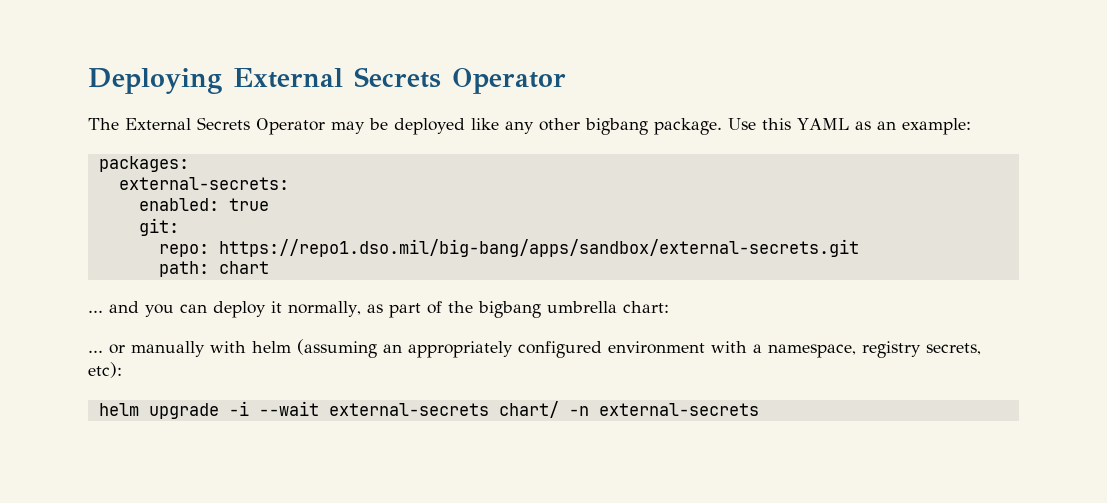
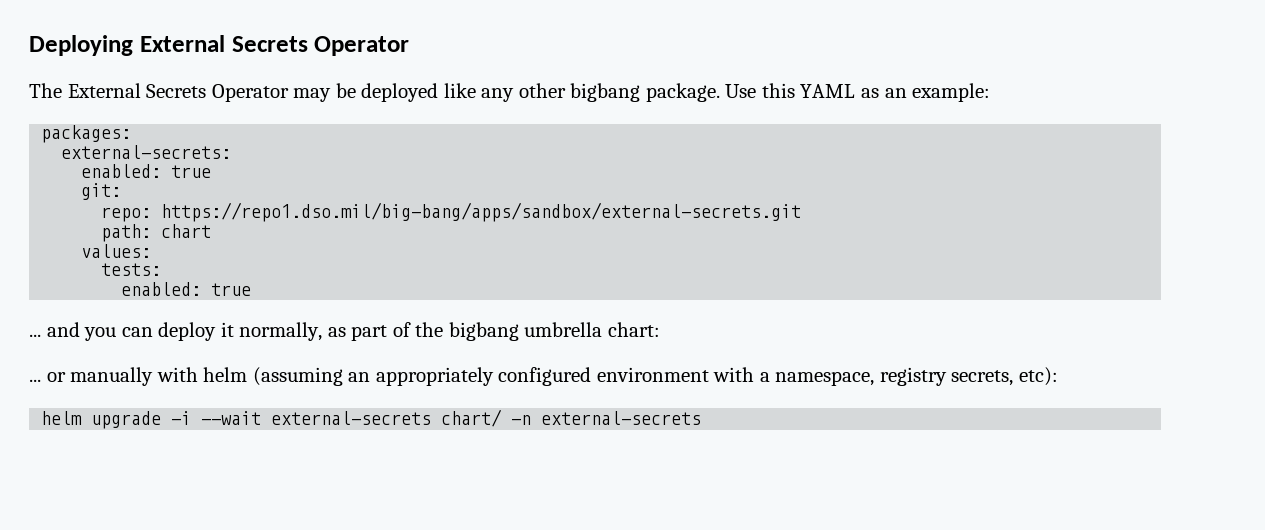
(269, 267) none -> [81,244,152,258] [101,263,162,276] [121,282,252,296] // values: // tests: // enabled: true

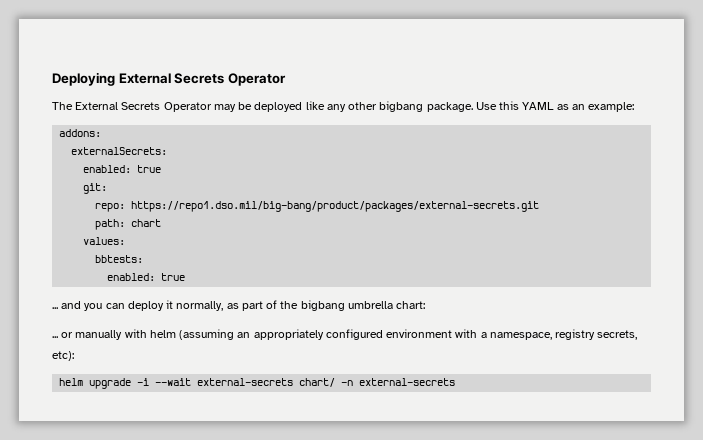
[41,125,132,143] [61,145,232,159] packages: // external-secrets: -> [59,129,102,137] [71,147,168,155] addons: // externalSecrets:
[161,202,802,222] https://repo1.dso.mil/big-bang/apps/sandbox/external-secrets.git -> [131,201,540,212] https://repo1.dso.mil/big-bang/product/packages/external-secrets.git
[101,263,162,276] tests: -> [95,255,144,263] bbtests:

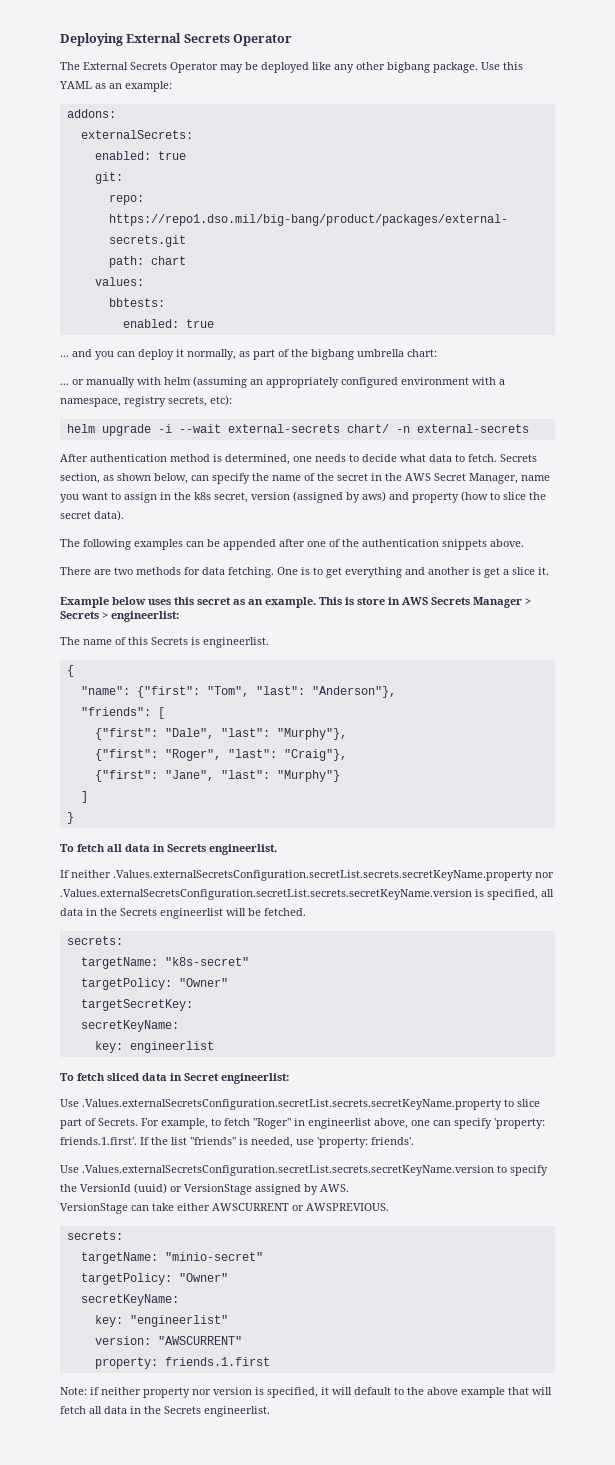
(456, 382) none -> [60,454,537,465] [60,473,550,484] [60,491,546,503] [60,510,124,521] [60,539,524,550] [60,567,549,578] [60,597,531,608] [60,611,179,622] [60,637,269,648] [66,665,74,677] [80,686,396,698] [80,707,165,719] [94,728,347,740] [94,749,347,761] [94,770,340,782] [80,791,88,803] [66,812,74,824] [60,844,277,855] [60,870,554,881] [60,889,554,900] [60,908,306,919] [66,936,123,945] [80,957,249,969] [80,978,228,990] [80,999,193,1011] [80,1020,179,1032] [94,1041,214,1053] [60,1073,289,1084] [60,1099,540,1110] [60,1118,545,1129] [60,1137,414,1148] [60,1165,548,1176] [60,1183,349,1195] [60,1203,389,1214] [66,1231,123,1240] [80,1252,263,1264] [80,1273,228,1285] [80,1294,179,1306] [94,1315,228,1327] [94,1336,242,1345] [94,1357,270,1369] [60,1387,552,1398] [60,1406,270,1417] // After authentication method is determined, one needs to decide what data to fetch. Secrets section, as shown below, can specify the name of the secret in the AWS Secret Manager, name you want to assign in the k8s secret, version (assigned by aws) and property (how to slice the secret data). // The following examples can be appended after one of the authentication snippets above. // There are two methods for data fetching. One is to get everything and another is get a slice it. // Example below uses this secret as an example. This is store in AWS Secrets Manager > Secrets > engineerlist: // The name of this Secrets is engineerlist. // { // "name": {"first": "Tom", "last": "Anderson"}, // "friends": [ // {"first": "Dale", "last": "Murphy"}, // {"first": "Roger", "last": "Craig"}, // {"first": "Jane", "last": "Murphy"} // ] // } // To fetch all data in Secrets engineerlist. // If neither .Values.externalSecretsConfiguration.secretList.secrets.secretKeyName.property nor .Values.externalSecretsConfiguration.secretList.secrets.secretKeyName.version is specified, all data in the Secrets engineerlist will be fetched. // secrets: // targetName: "k8s-secret" // targetPolicy: "Owner" // targetSecretKey: // secretKeyName: // key: engineerlist // To fetch sliced data in Secret engineerlist: // Use .Values.externalSecretsConfiguration.secretList.secrets.secretKeyName.property to slice part of Secrets. For example, to fetch "Roger" in engineerlist above, one can specify 'property: friends.1.first'. If the list "friends" is needed, use 'property: friends'. // Use .Values.externalSecretsConfiguration.secretList.secrets.secretKeyName.version to specify the VersionId (uuid) or VersionStage assigned by AWS. // VersionStage can take either AWSCURRENT or AWSPREVIOUS. // secrets: // targetName: "minio-secret" // targetPolicy: "Owner" // secretKeyName: // key: "engineerlist" // version: "AWSCURRENT" // property: friends.1.first // Note: if neither property nor version is specified, it will default to the above example that will fetch all data in the Secrets engineerlist.

